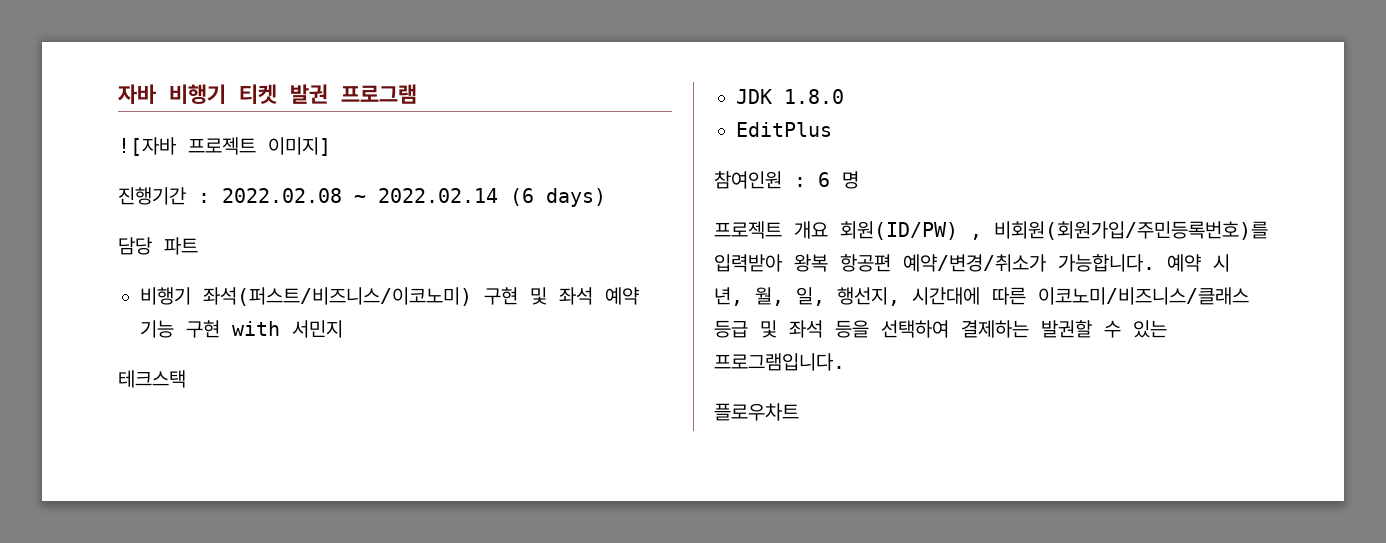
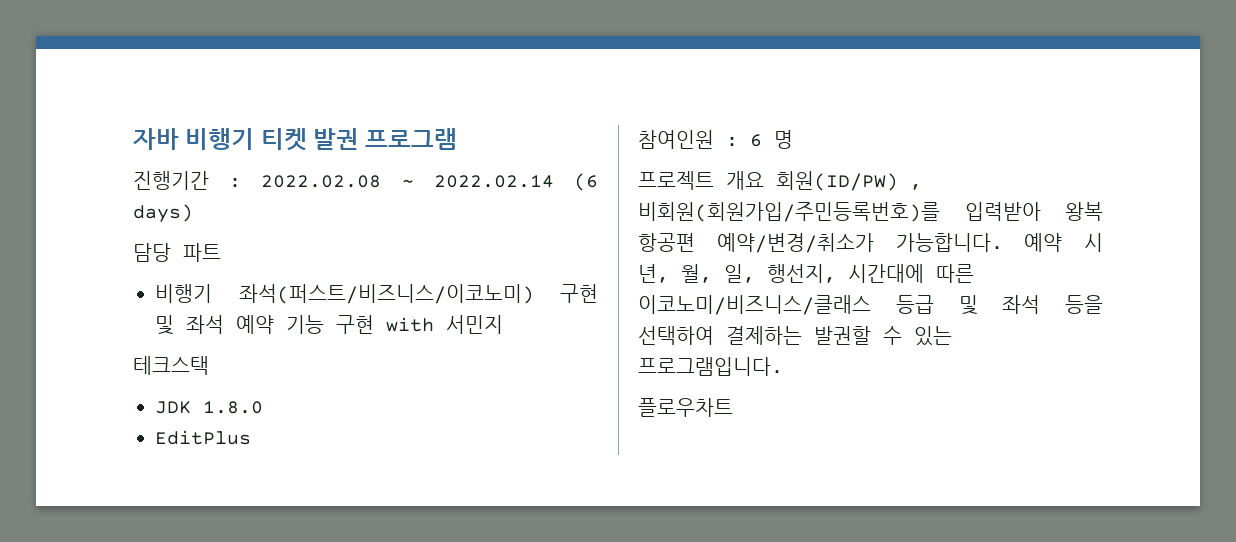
[118,137,331,156] // ![자바 프로젝트 이미지] -> (458, 139) none

